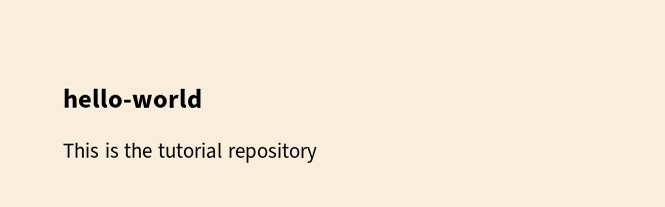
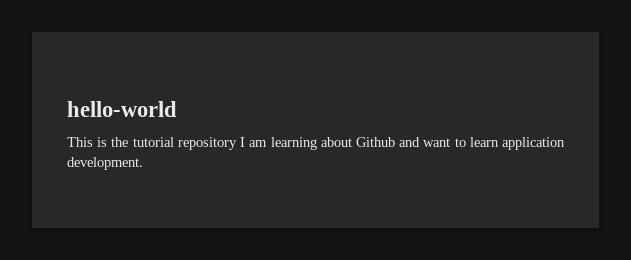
(317, 152) none -> [240,137,565,150] [67,157,143,170] I am learning about Github and want to learn application development.

